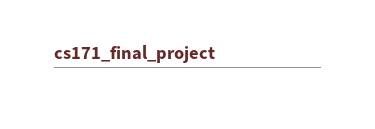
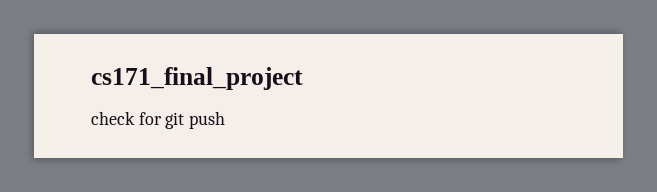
(215, 54) none -> [91,111,226,129] // check for git push

